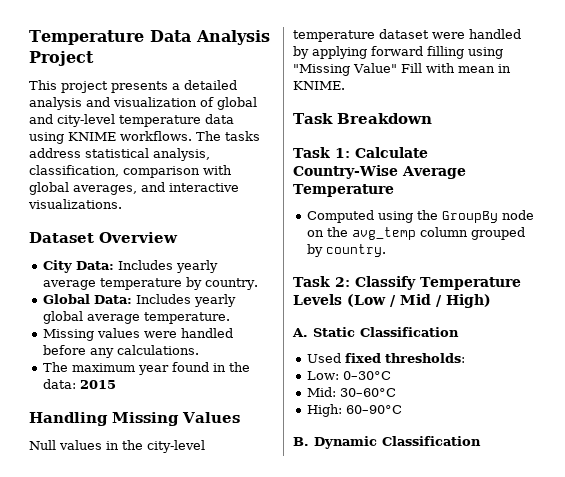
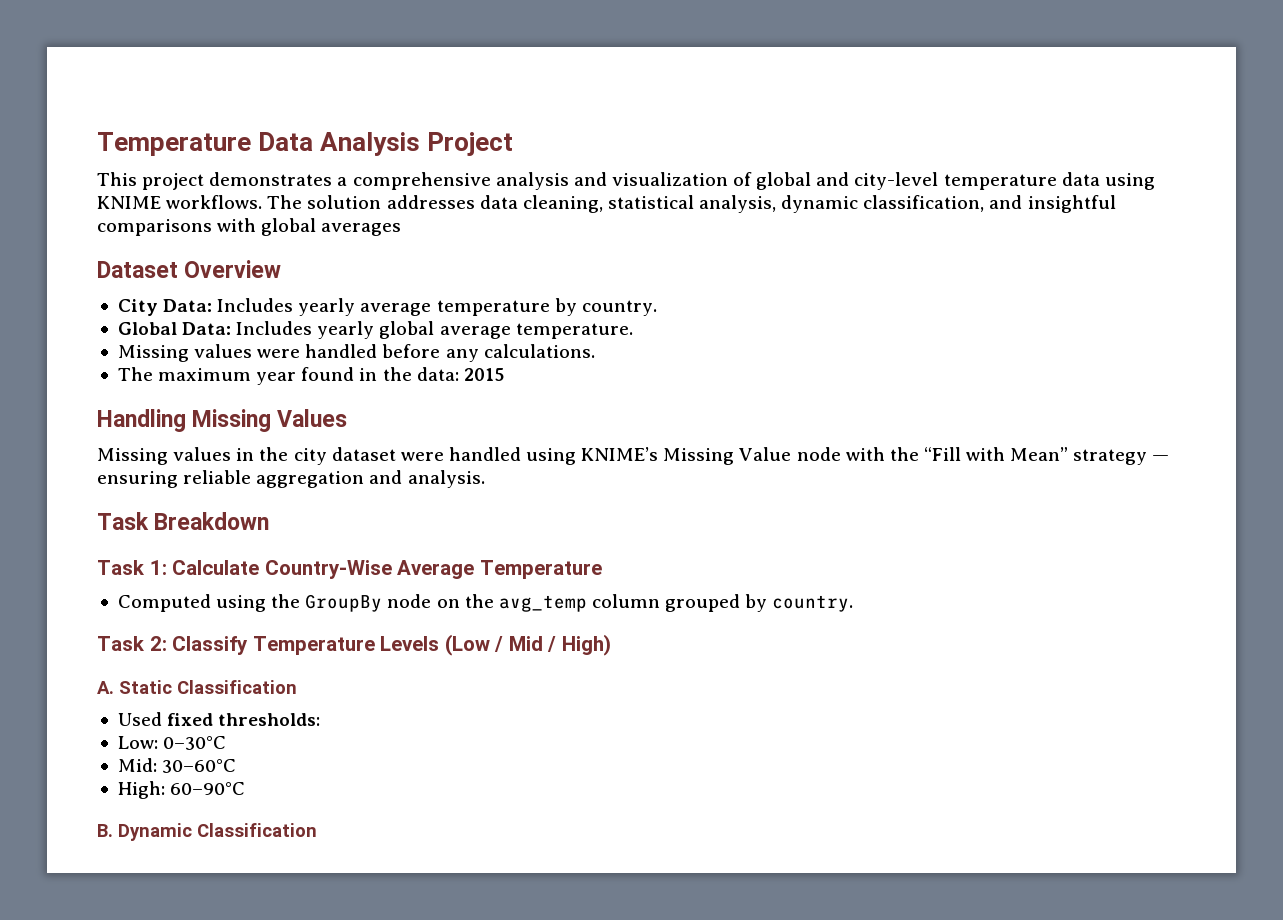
[111,80,237,93] presents a detailed -> [209,172,491,190] demonstrates a comprehensive
[225,131,260,141] [29,148,210,161] [29,165,232,178] [29,182,239,195] [28,199,122,209] tasks address statistical analysis, classification, comparison with global averages, and interactive visualizations. -> [307,195,1116,213] [97,218,402,236] solution addresses data cleaning, statistical analysis, dynamic classification, and insightful comparisons with global averages
[29,440,56,450] Null -> [97,448,168,465] Missing
[147,440,205,453] [293,30,375,42] city-level temperature -> [293,448,327,465] city
[293,46,503,59] [293,63,511,76] [293,81,345,90] by applying forward filling using "Missing Value" Fill with mean in KNIME. -> [526,447,1170,465] [97,470,485,488] using KNIME’s Missing Value node with the “Fill with Mean” strategy — ensuring reliable aggregation and analysis.

